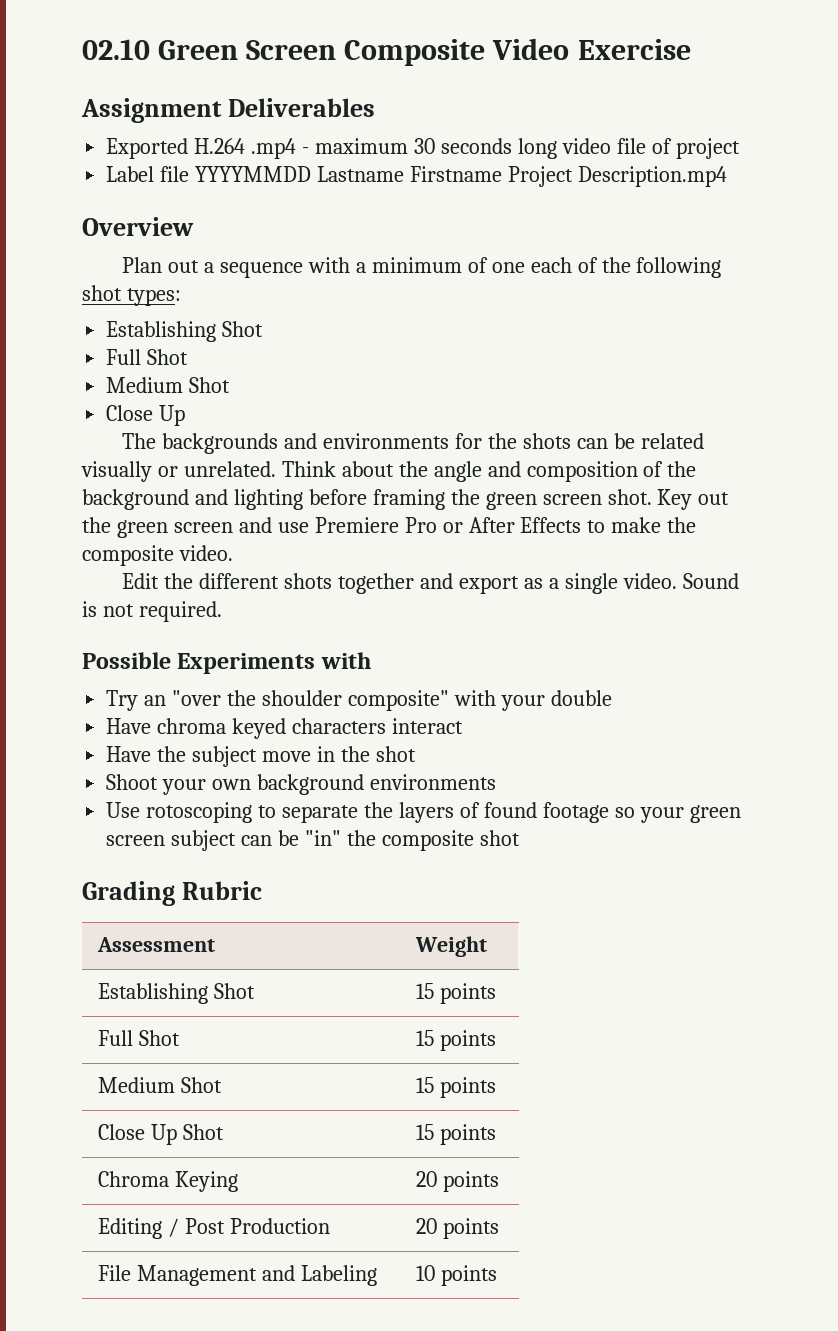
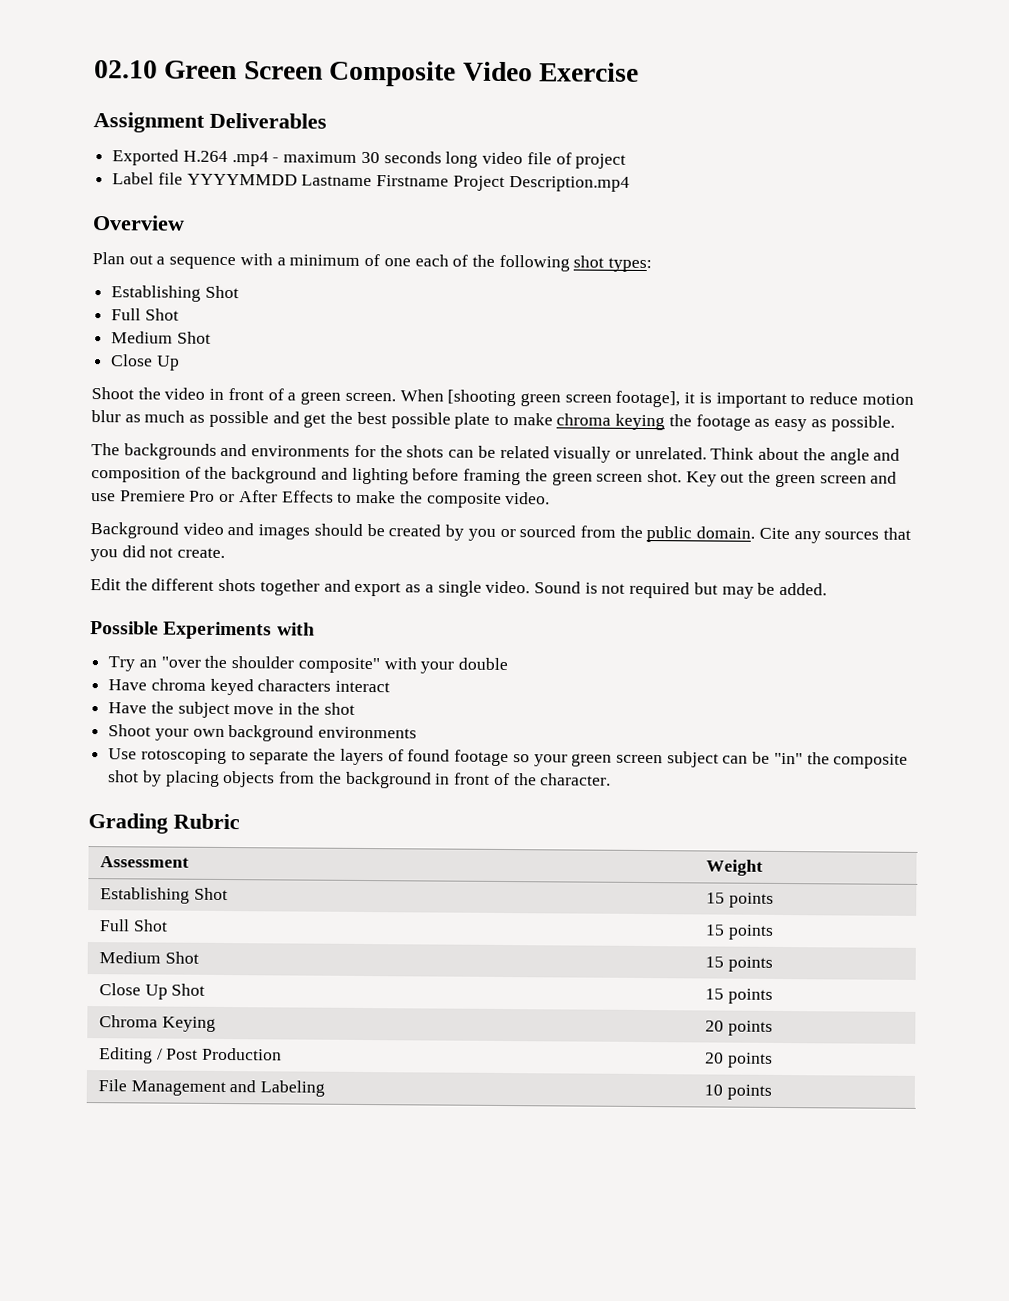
(186, 415) none -> [91,387,914,409] [91,410,895,432] // Shoot the video in front of a green screen. When [shooting green screen footage], it is important to reduce motion blur as much as possible and get the best possible plate to make chroma keying the footage as easy as possible.
(233, 553) none -> [90,522,912,544] [90,545,226,562] // Background video and images should be created by you or sourced from the public domain. Cite any sources that you did not create.
[138,601,222,622] required. -> [629,581,828,599] required but may be added.
(520, 838) none -> [142,770,612,789] by placing objects from the background in front of the character.

